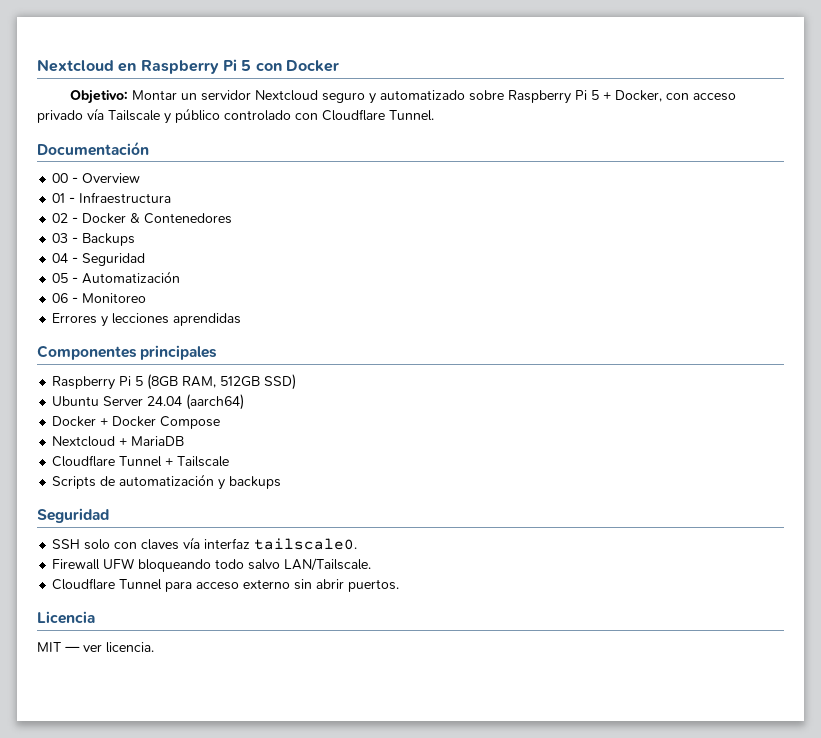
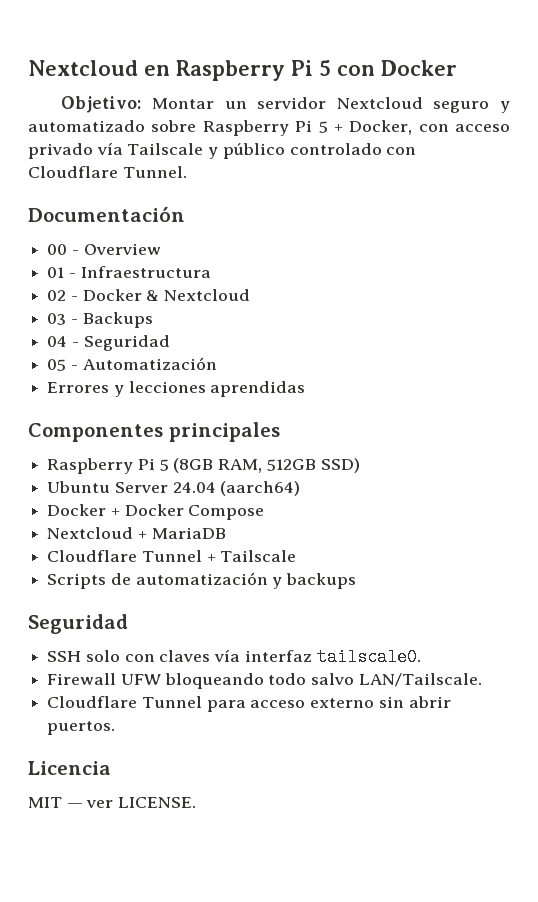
[144,213,233,224] Contenedores -> [164,289,251,301] Nextcloud
[52,293,147,303] // 06 - Monitoreo -> (217, 363) none
[106,642,154,653] licencia. -> [118,797,197,808] LICENSE.

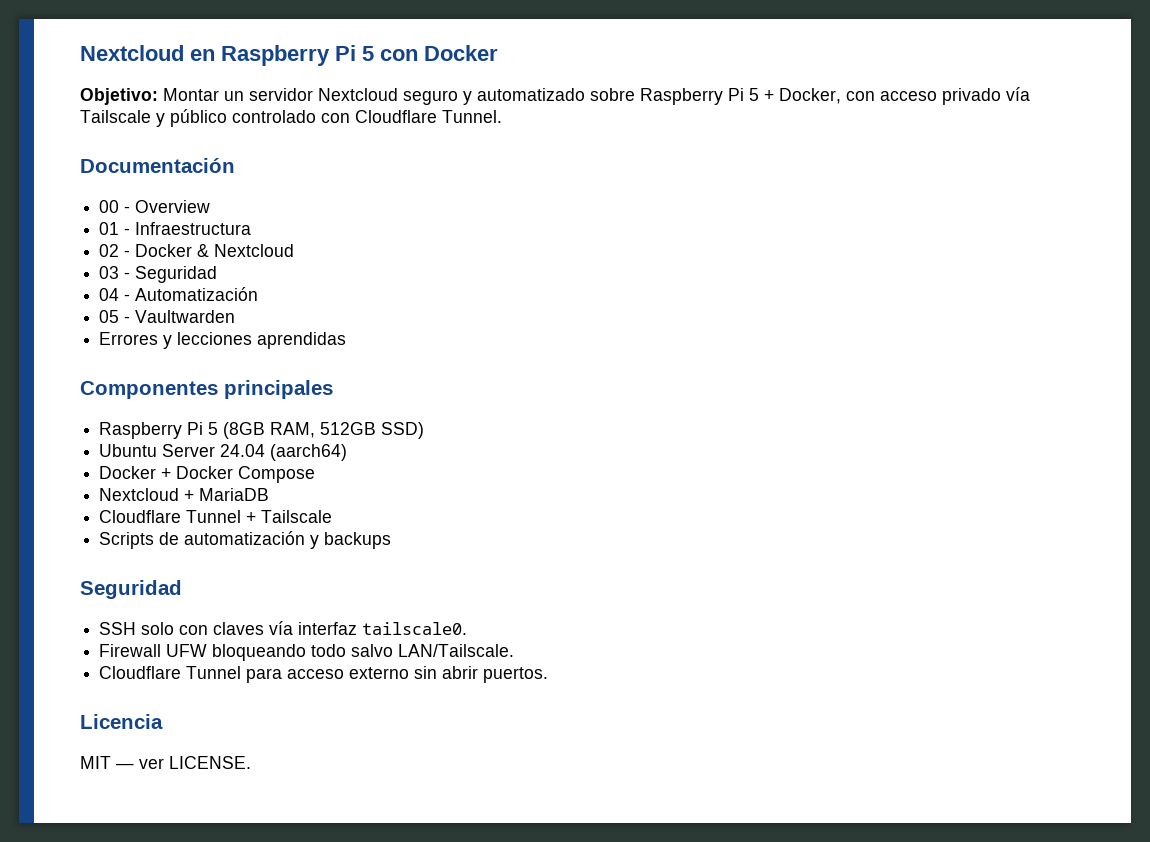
[82,312,153,328] Backups -> [135,266,218,283] Seguridad
[83,335,170,351] Seguridad -> [135,287,259,301] Automatización
[82,357,217,370] Automatización -> [135,310,236,323] Vaultwarden

